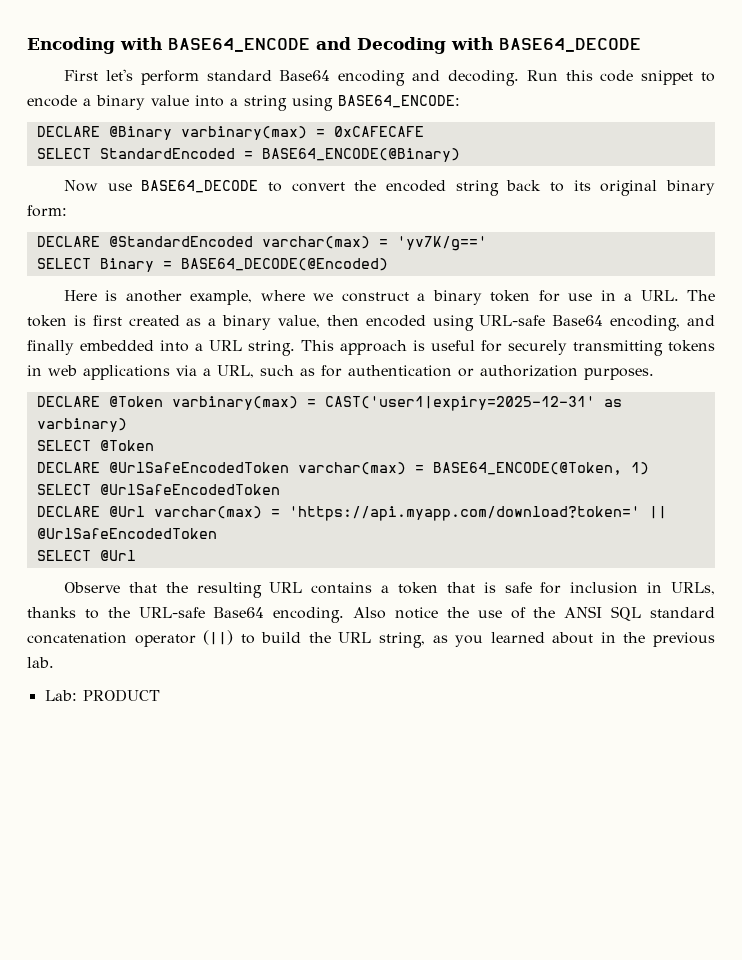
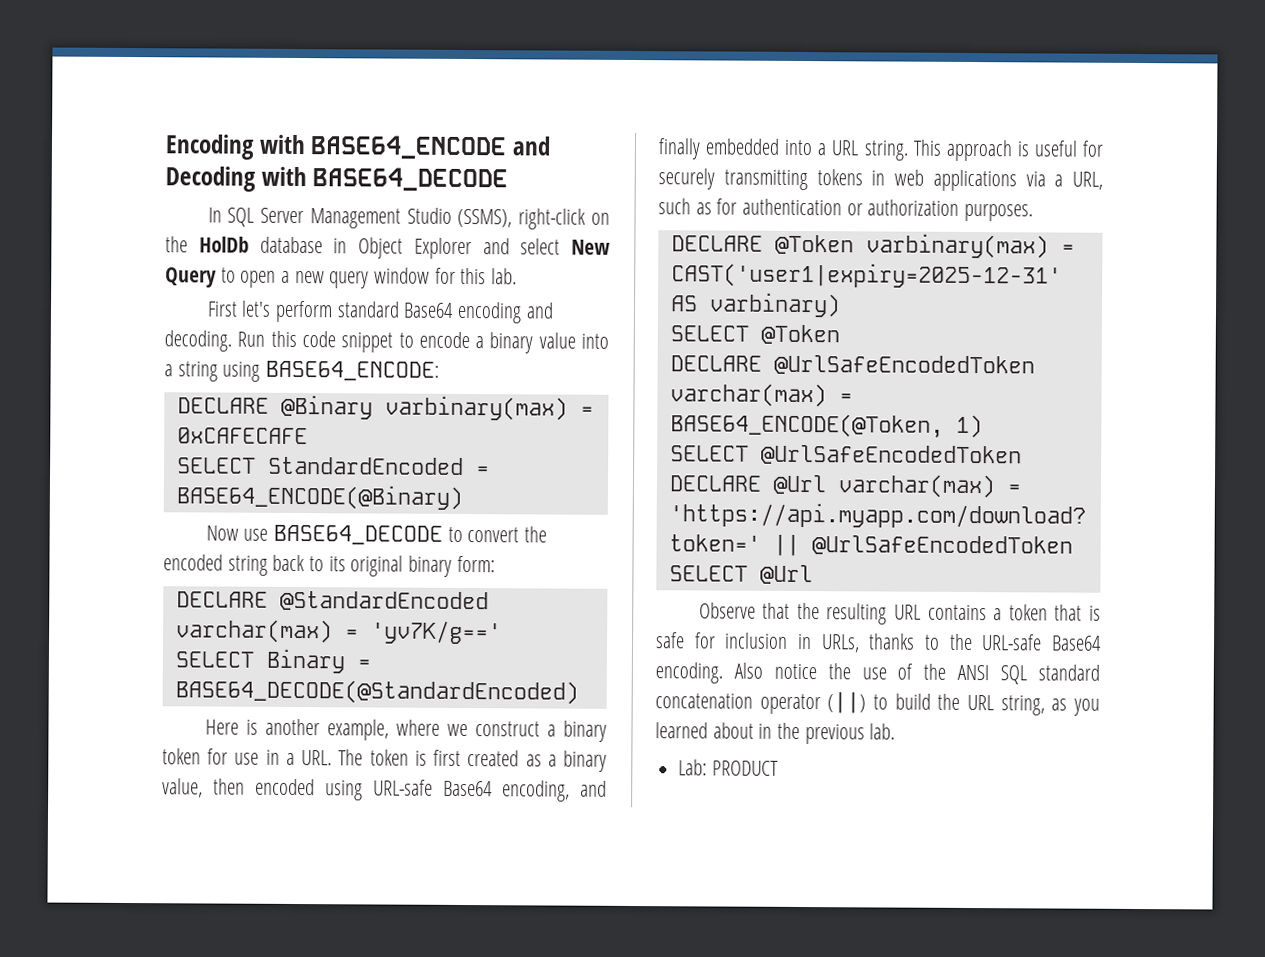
(641, 45) none -> [207,207,610,230] [165,236,610,260] [165,267,518,289] // In SQL Server Management Studio (SSMS), right-click on the HolDb database in Object Explorer and select New Query to open a new query window for this lab.
[180,258,388,271] BASE64_DECODE(@Encoded) -> [174,679,579,705] BASE64_DECODE(@StandardEncoded)
[603,399,622,407] as -> [669,295,698,312] AS

